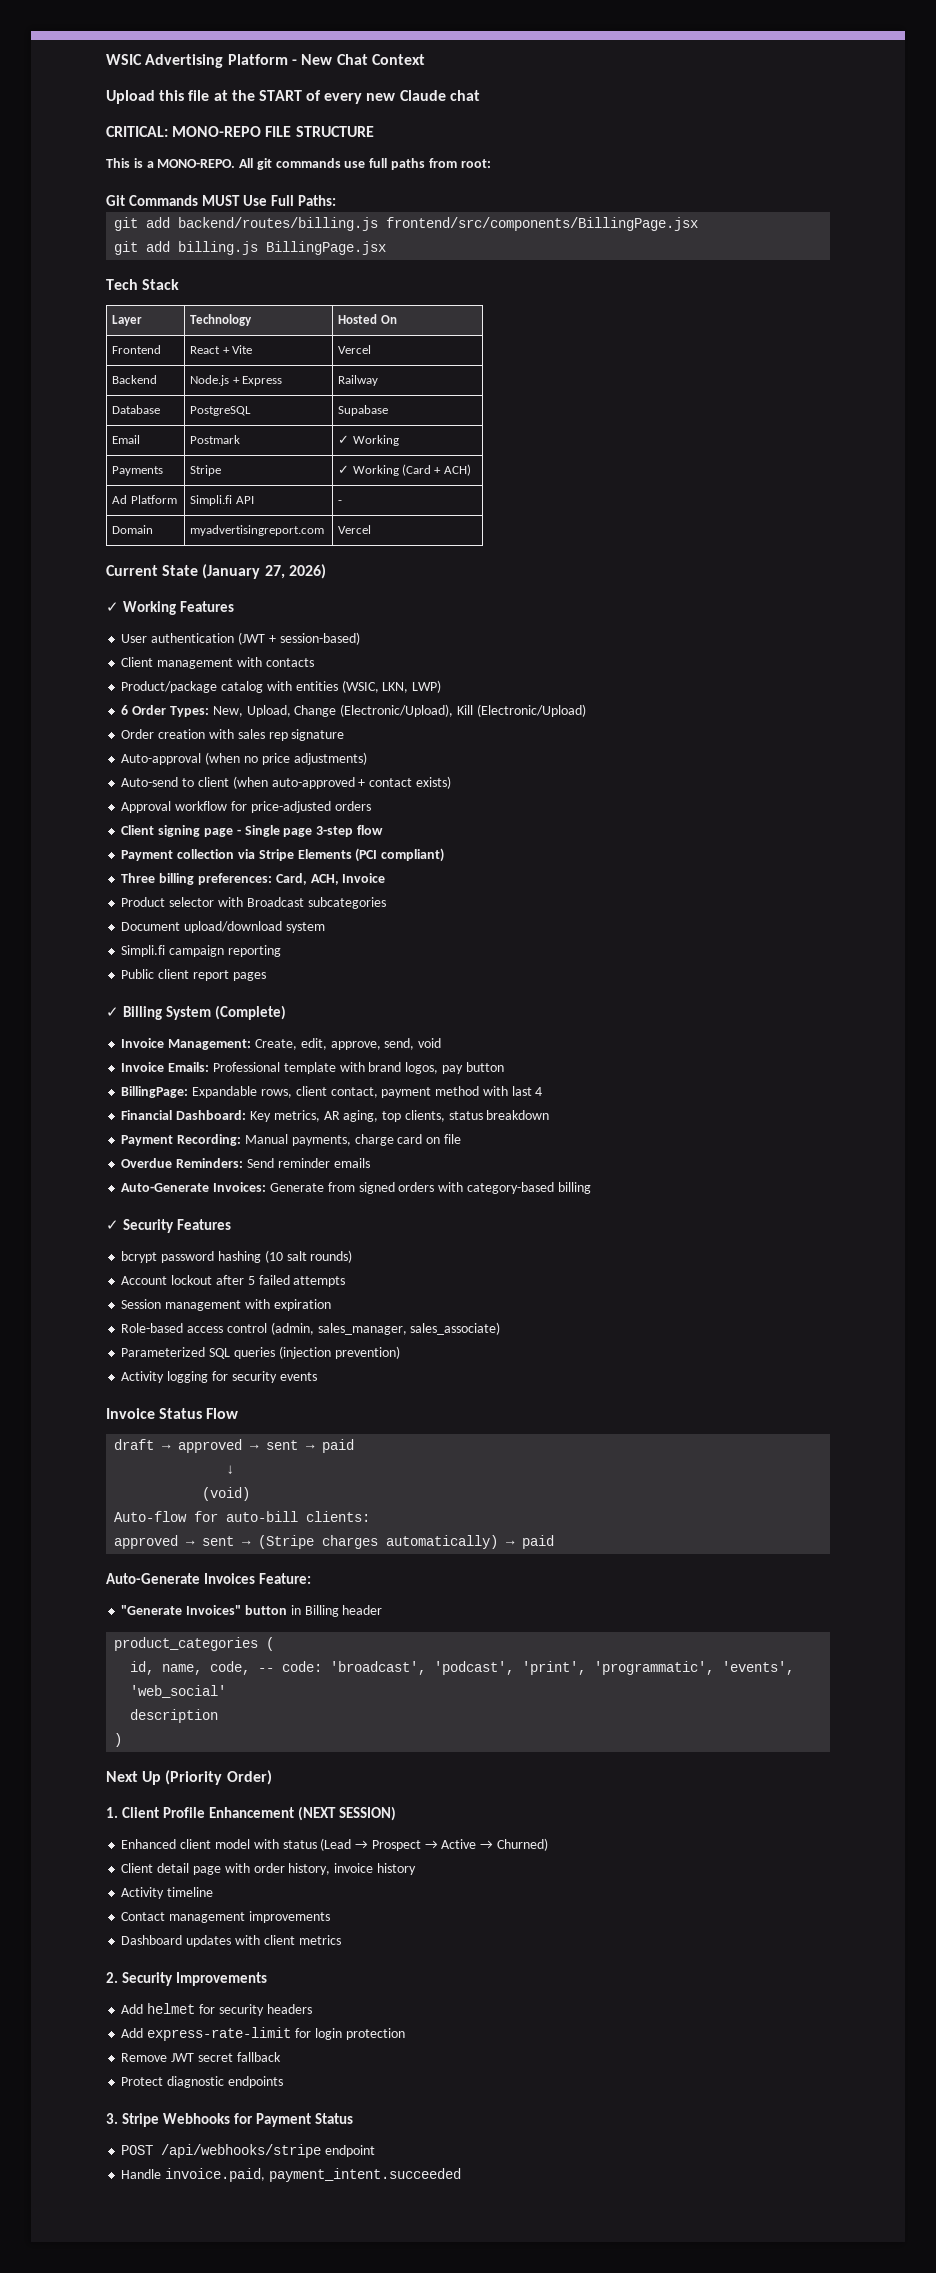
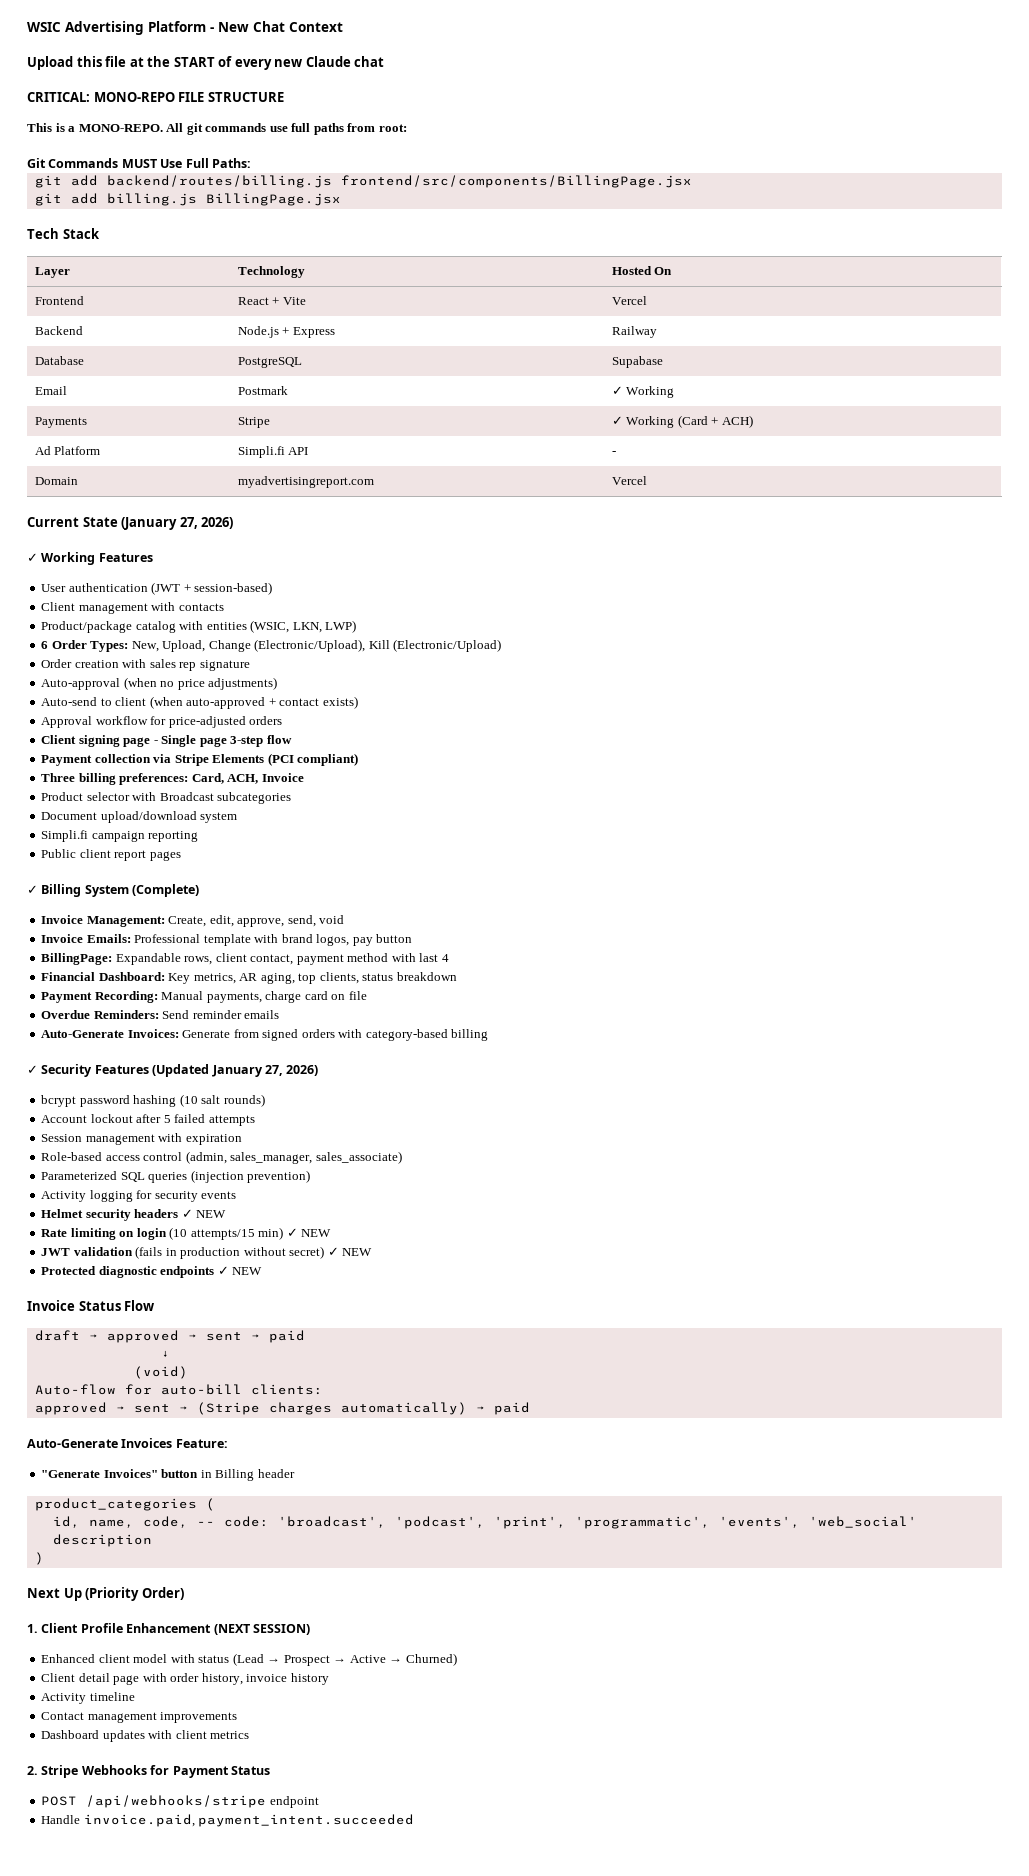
(231, 1224) none -> [152,1064,319,1077] (Updated January 27, 2026)
(317, 1376) none -> [41,1209,227,1221] [41,1227,332,1240] [41,1246,373,1259] [41,1266,263,1278] // Helmet security headers ✓ NEW // Rate limiting on login (10 attempts/15 min) ✓ NEW // JWT validation (fails in production without secret) ✓ NEW // Protected diagnostic endpoints ✓ NEW
[121,1972,267,1986] [121,2003,312,2016] [121,2027,405,2041] [121,2052,281,2062] [121,2076,283,2088] [106,2113,118,2124] Security Improvements // Add helmet for security headers // Add express-rate-limit for login protection // Remove JWT secret fallback // Protect diagnostic endpoints // 3. -> (38, 1770) none

